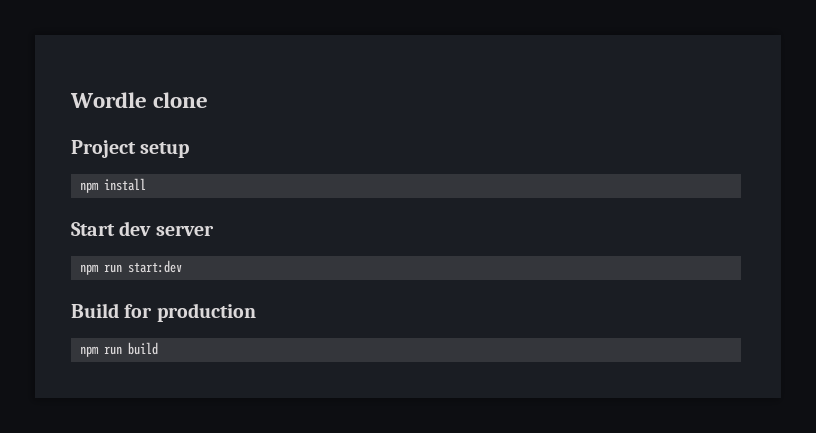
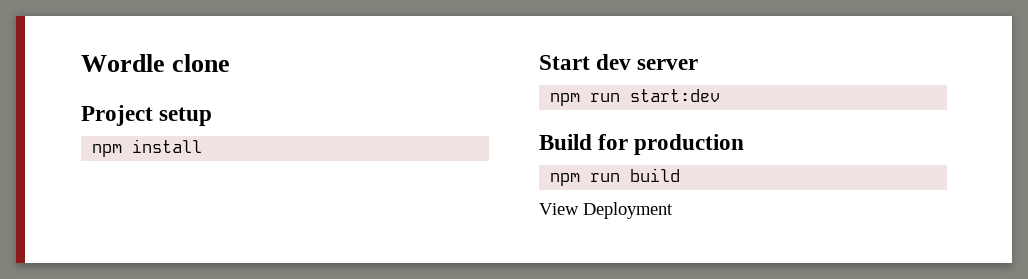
(158, 348) none -> [539,202,673,219] // View Deployment

